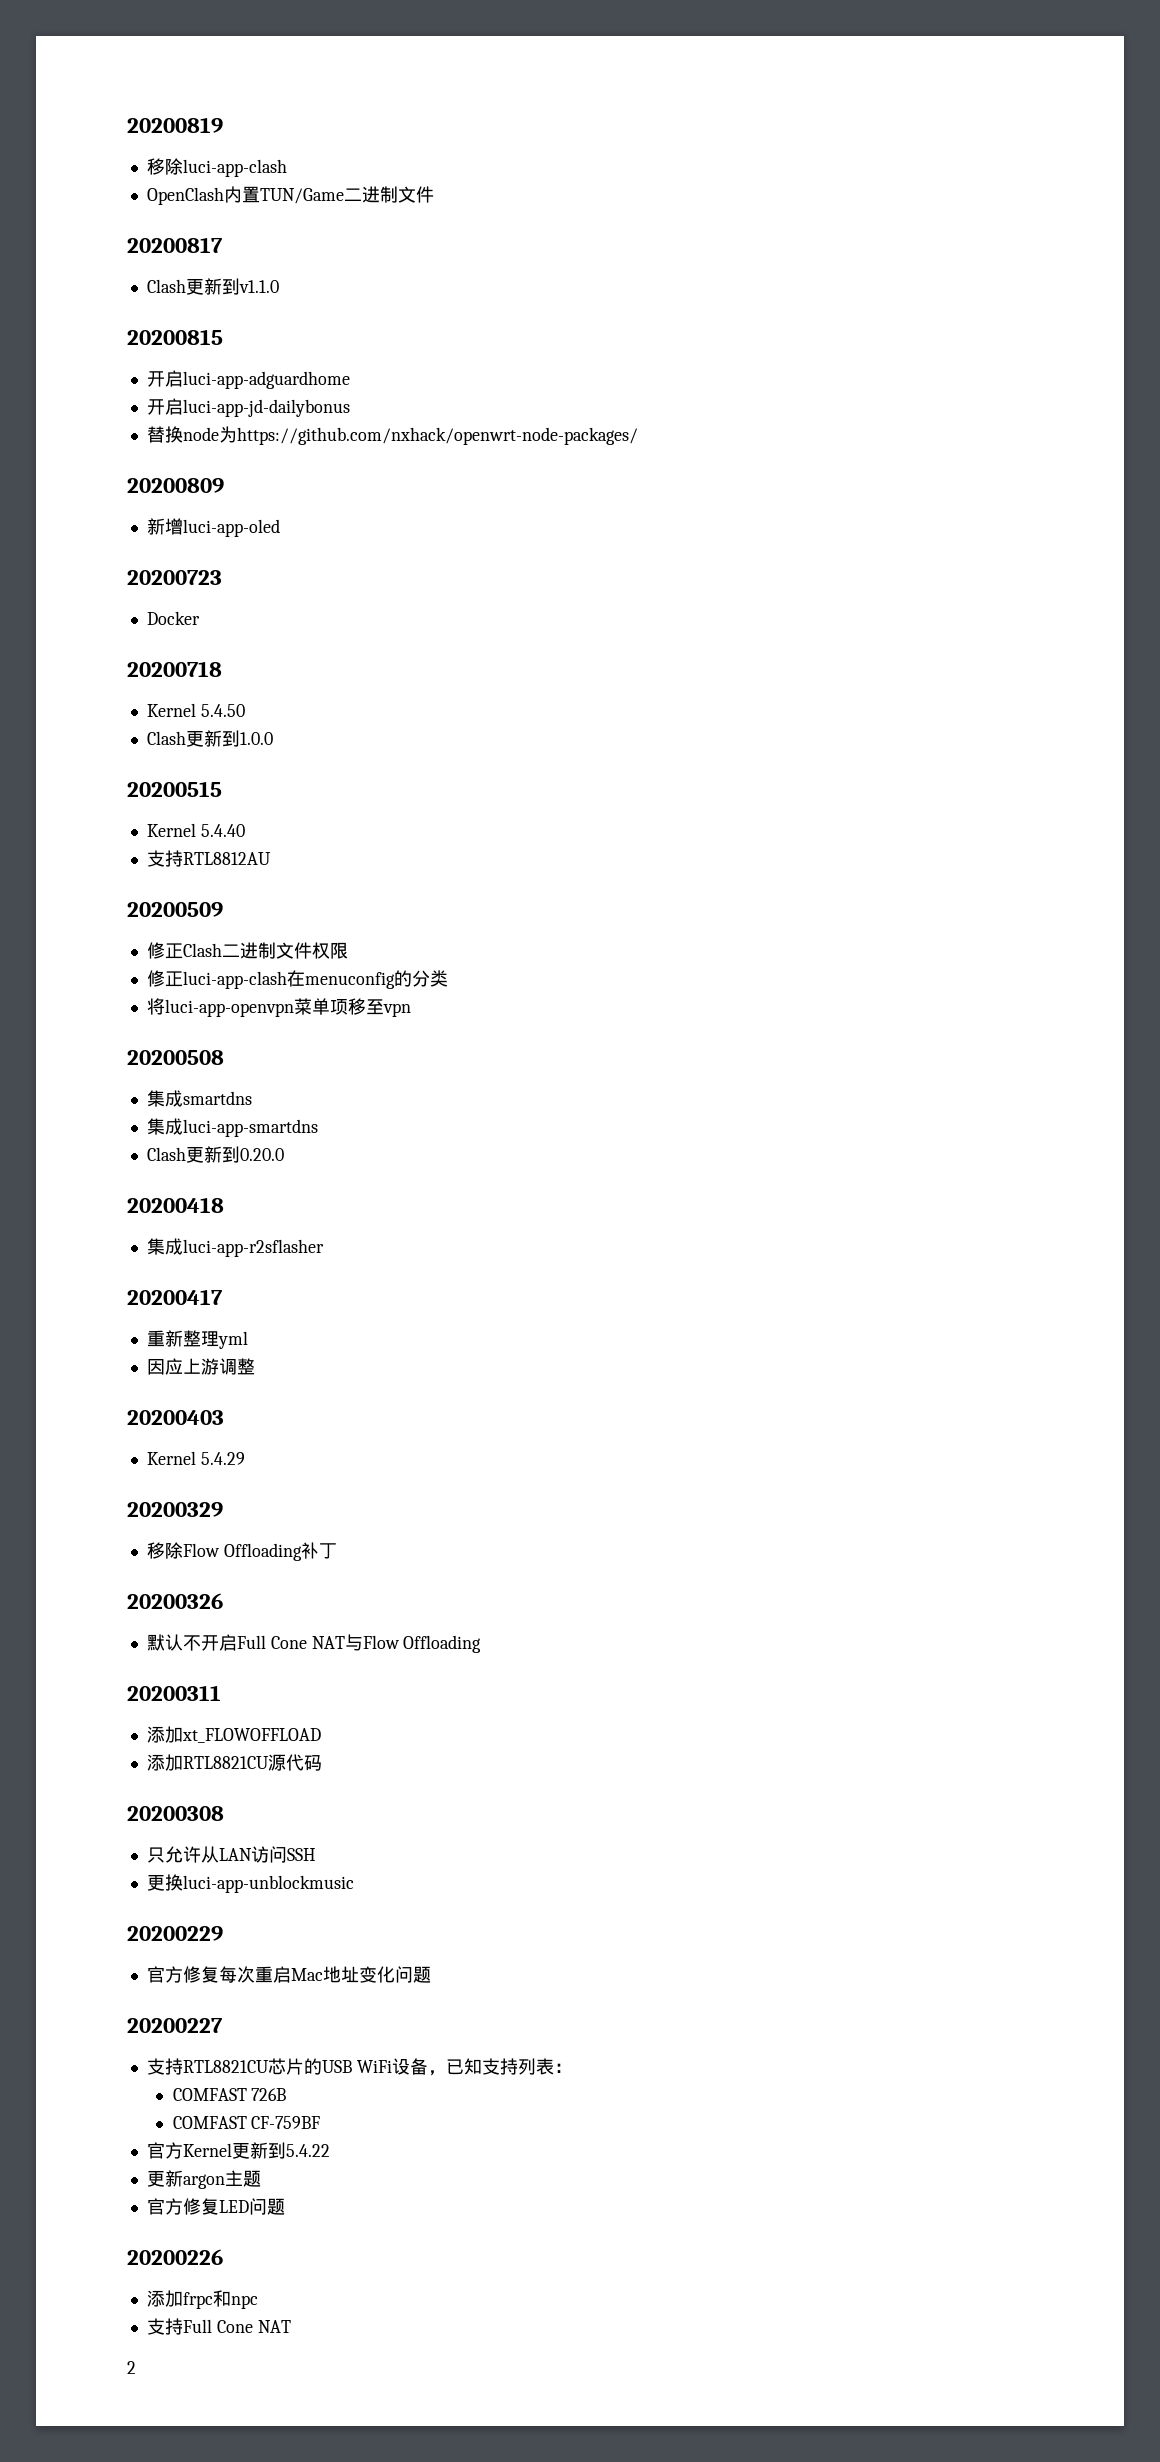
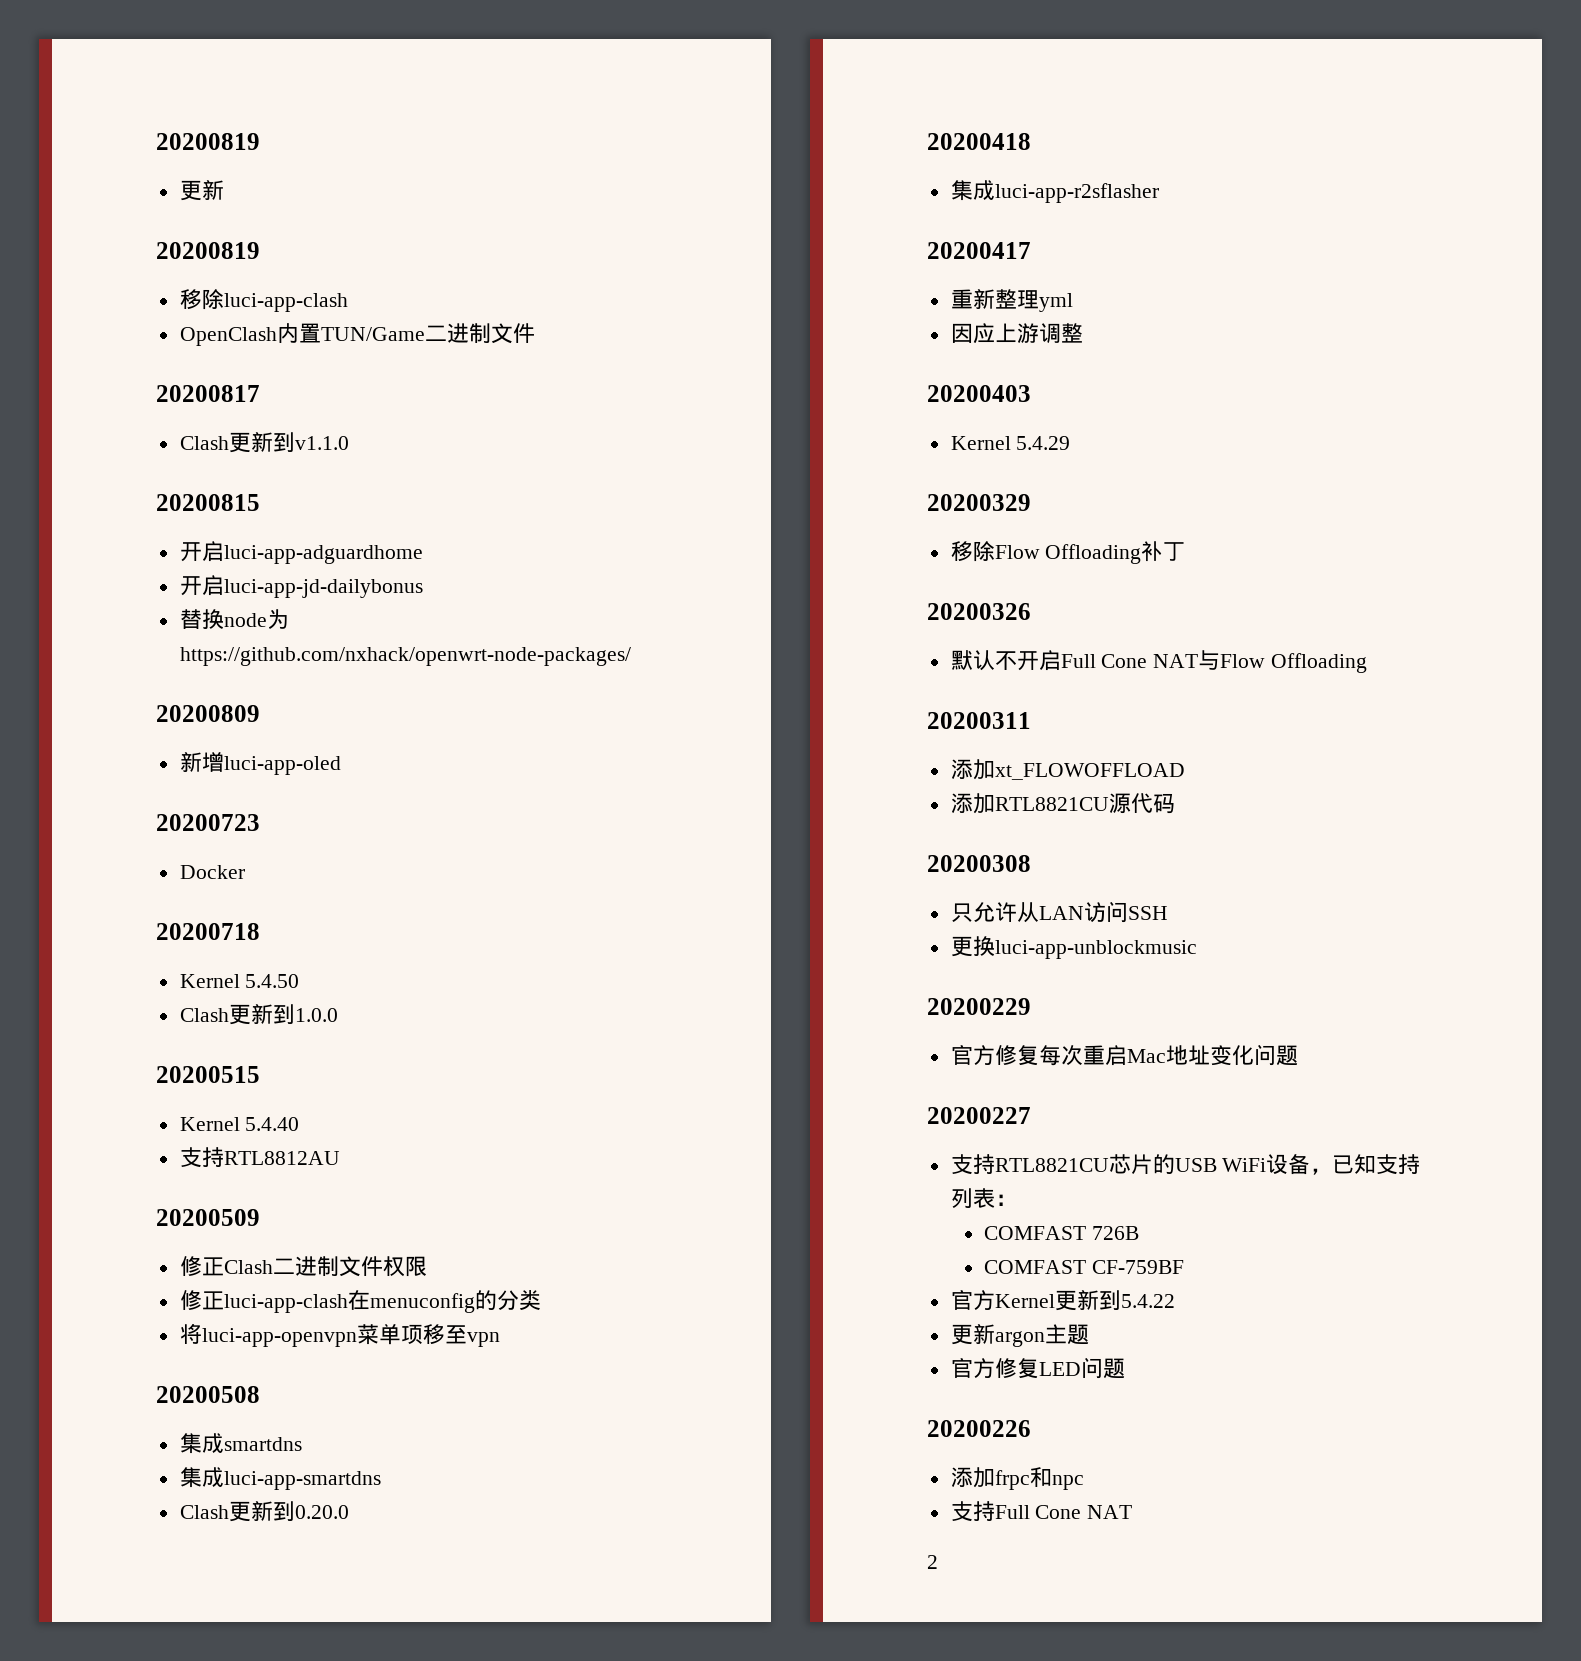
[127,117,223,133] 20200819 -> [156,133,260,150] [179,180,224,201] [156,242,260,259] 20200819 // 更新 // 20200819

